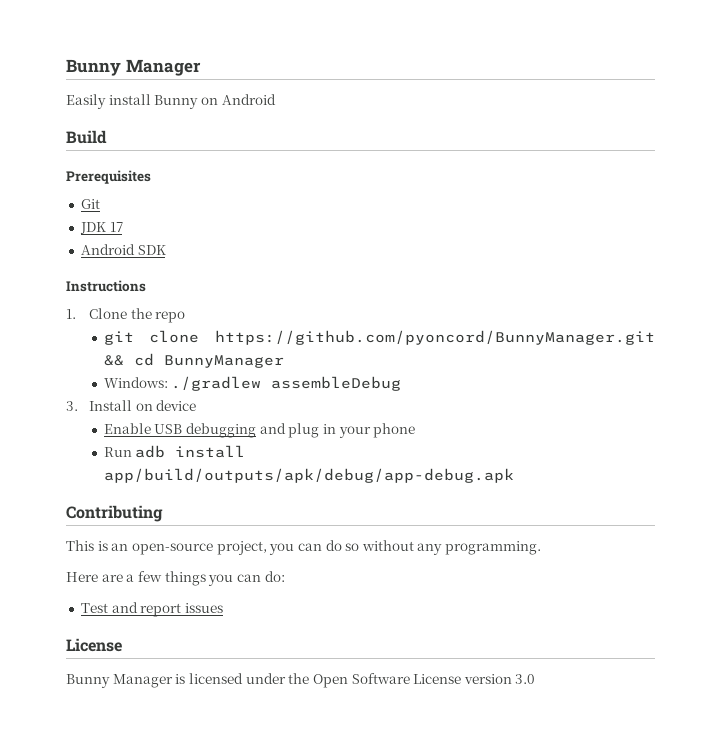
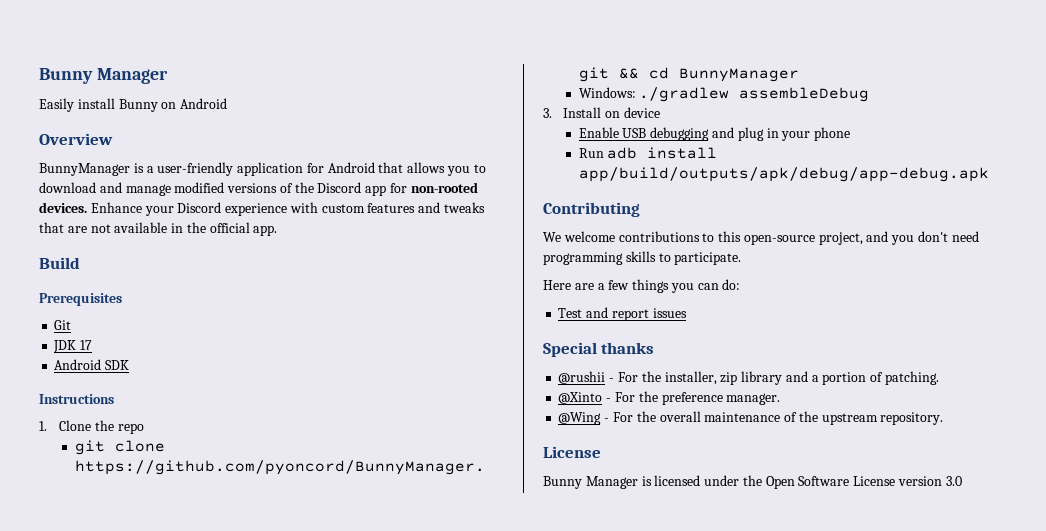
(276, 99) none -> [39,133,113,145] [39,162,486,176] [39,182,478,196] [39,202,486,216] [39,222,278,236] // Overview // BunnyManager is a user-friendly application for Android that allows you to download and manage modified versions of the Discord app for non-rooted devices. Enhance your Discord experience with custom features and tweaks that are not available in the official app.
[66,540,542,555] This is an open-source project, you can do so without any programming. -> [543,231,979,245] [543,251,742,265] We welcome contributions to this open-source project, and you don't need programming skills to participate.
(223, 608) none -> [543,342,655,357] [558,371,939,385] [558,391,781,405] [558,411,944,425] // Special thanks // @rushii - For the installer, zip library and a portion of patching. // @Xinto - For the preference manager. // @Wing - For the overall maintenance of the upstream repository.

